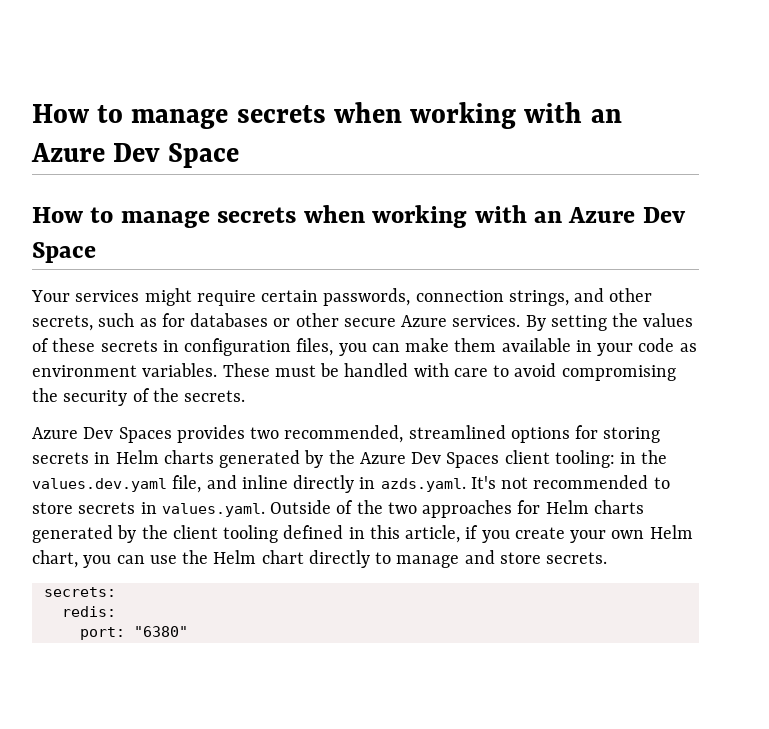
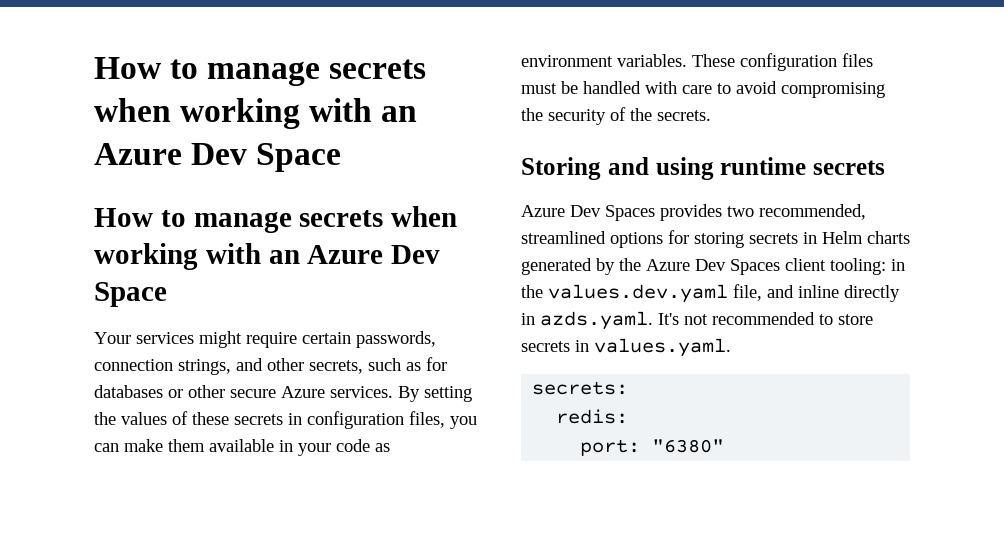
(270, 370) none -> [740,53,873,71] configuration files
(246, 396) none -> [521,157,885,180] // Storing and using runtime secrets
[270,500,644,518] [32,525,693,543] [32,550,608,568] Outside of the two approaches for Helm charts generated by the client tooling defined in this article, if you create your own Helm chart, you can use the Helm chart directly to manage and store secrets. -> (731, 347) none

